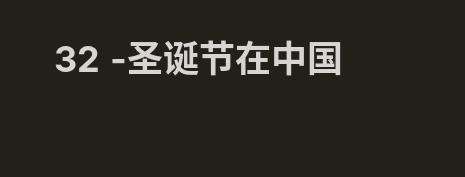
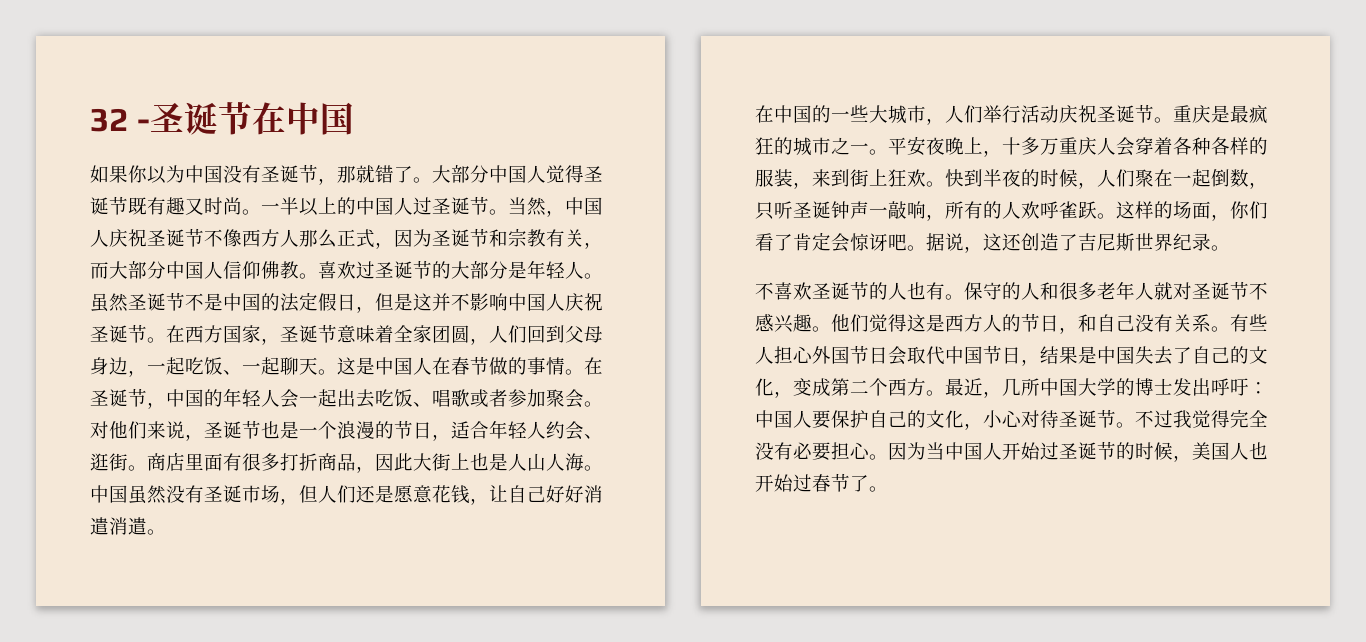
(343, 59) none -> [90,164,603,185] [90,196,603,217] [90,228,603,249] [90,260,603,279] [90,292,603,313] [90,324,603,345] [90,356,603,377] [90,388,603,409] [90,420,603,441] [90,452,603,473] [90,485,603,505] [90,517,166,535] [755,104,1268,125] [755,136,1268,157] [755,169,1268,189] [755,201,1268,221] [755,232,1230,253] [755,281,1268,300] [755,313,1268,334] [755,345,1268,366] [755,378,1268,398] [755,409,1268,430] [755,441,1268,462] [755,473,888,492] // 如果你以为中国没有圣诞节，那就错了。大部分中国人觉得圣诞节既有趣又时尚。一半以上的中国人过圣诞节。当然，中国人庆祝圣诞节不像西方人那么正式，因为圣诞节和宗教有关，而大部分中国人信仰佛教。喜欢过圣诞节的大部分是年轻人。虽然圣诞节不是中国的法定假日，但是这并不影响中国人庆祝圣诞节。在西方国家，圣诞节意味着全家团圆，人们回到父母身边，一起吃饭、一起聊天。这是中国人在春节做的事情。在圣诞节，中国的年轻人会一起出去吃饭、唱歌或者参加聚会。对他们来说，圣诞节也是一个浪漫的节日，适合年轻人约会、逛街。商店里面有很多打折商品，因此大街上也是人山人海。中国虽然没有圣诞市场，但人们还是愿意花钱，让自己好好消遣消遣。 // 在中国的一些大城市，人们举行活动庆祝圣诞节。重庆是最疯狂的城市之一。平安夜晚上，十多万重庆人会穿着各种各样的服装，来到街上狂欢。快到半夜的时候，人们聚在一起倒数，只听圣诞钟声一敲响，所有的人欢呼雀跃。这样的场面，你们看了肯定会惊讶吧。据说，这还创造了吉尼斯世界纪录。 // 不喜欢圣诞节的人也有。保守的人和很多老年人就对圣诞节不感兴趣。他们觉得这是西方人的节日，和自己没有关系。有些人担心外国节日会取代中国节日，结果是中国失去了自己的文化，变成第二个西方。最近，几所中国大学的博士发出呼吁：中国人要保护自己的文化，小心对待圣诞节。不过我觉得完全没有必要担心。因为当中国人开始过圣诞节的时候，美国人也开始过春节了。

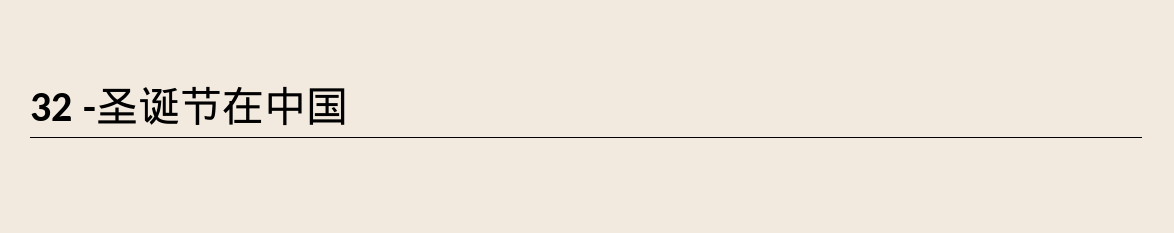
[90,164,603,185] [90,196,603,217] [90,228,603,249] [90,260,603,279] [90,292,603,313] [90,324,603,345] [90,356,603,377] [90,388,603,409] [90,420,603,441] [90,452,603,473] [90,485,603,505] [90,517,166,535] [755,104,1268,125] [755,136,1268,157] [755,169,1268,189] [755,201,1268,221] [755,232,1230,253] [755,281,1268,300] [755,313,1268,334] [755,345,1268,366] [755,378,1268,398] [755,409,1268,430] [755,441,1268,462] [755,473,888,492] // 如果你以为中国没有圣诞节，那就错了。大部分中国人觉得圣诞节既有趣又时尚。一半以上的中国人过圣诞节。当然，中国人庆祝圣诞节不像西方人那么正式，因为圣诞节和宗教有关，而大部分中国人信仰佛教。喜欢过圣诞节的大部分是年轻人。虽然圣诞节不是中国的法定假日，但是这并不影响中国人庆祝圣诞节。在西方国家，圣诞节意味着全家团圆，人们回到父母身边，一起吃饭、一起聊天。这是中国人在春节做的事情。在圣诞节，中国的年轻人会一起出去吃饭、唱歌或者参加聚会。对他们来说，圣诞节也是一个浪漫的节日，适合年轻人约会、逛街。商店里面有很多打折商品，因此大街上也是人山人海。中国虽然没有圣诞市场，但人们还是愿意花钱，让自己好好消遣消遣。 // 在中国的一些大城市，人们举行活动庆祝圣诞节。重庆是最疯狂的城市之一。平安夜晚上，十多万重庆人会穿着各种各样的服装，来到街上狂欢。快到半夜的时候，人们聚在一起倒数，只听圣诞钟声一敲响，所有的人欢呼雀跃。这样的场面，你们看了肯定会惊讶吧。据说，这还创造了吉尼斯世界纪录。 // 不喜欢圣诞节的人也有。保守的人和很多老年人就对圣诞节不感兴趣。他们觉得这是西方人的节日，和自己没有关系。有些人担心外国节日会取代中国节日，结果是中国失去了自己的文化，变成第二个西方。最近，几所中国大学的博士发出呼吁：中国人要保护自己的文化，小心对待圣诞节。不过我觉得完全没有必要担心。因为当中国人开始过圣诞节的时候，美国人也开始过春节了。 -> (349, 106) none

